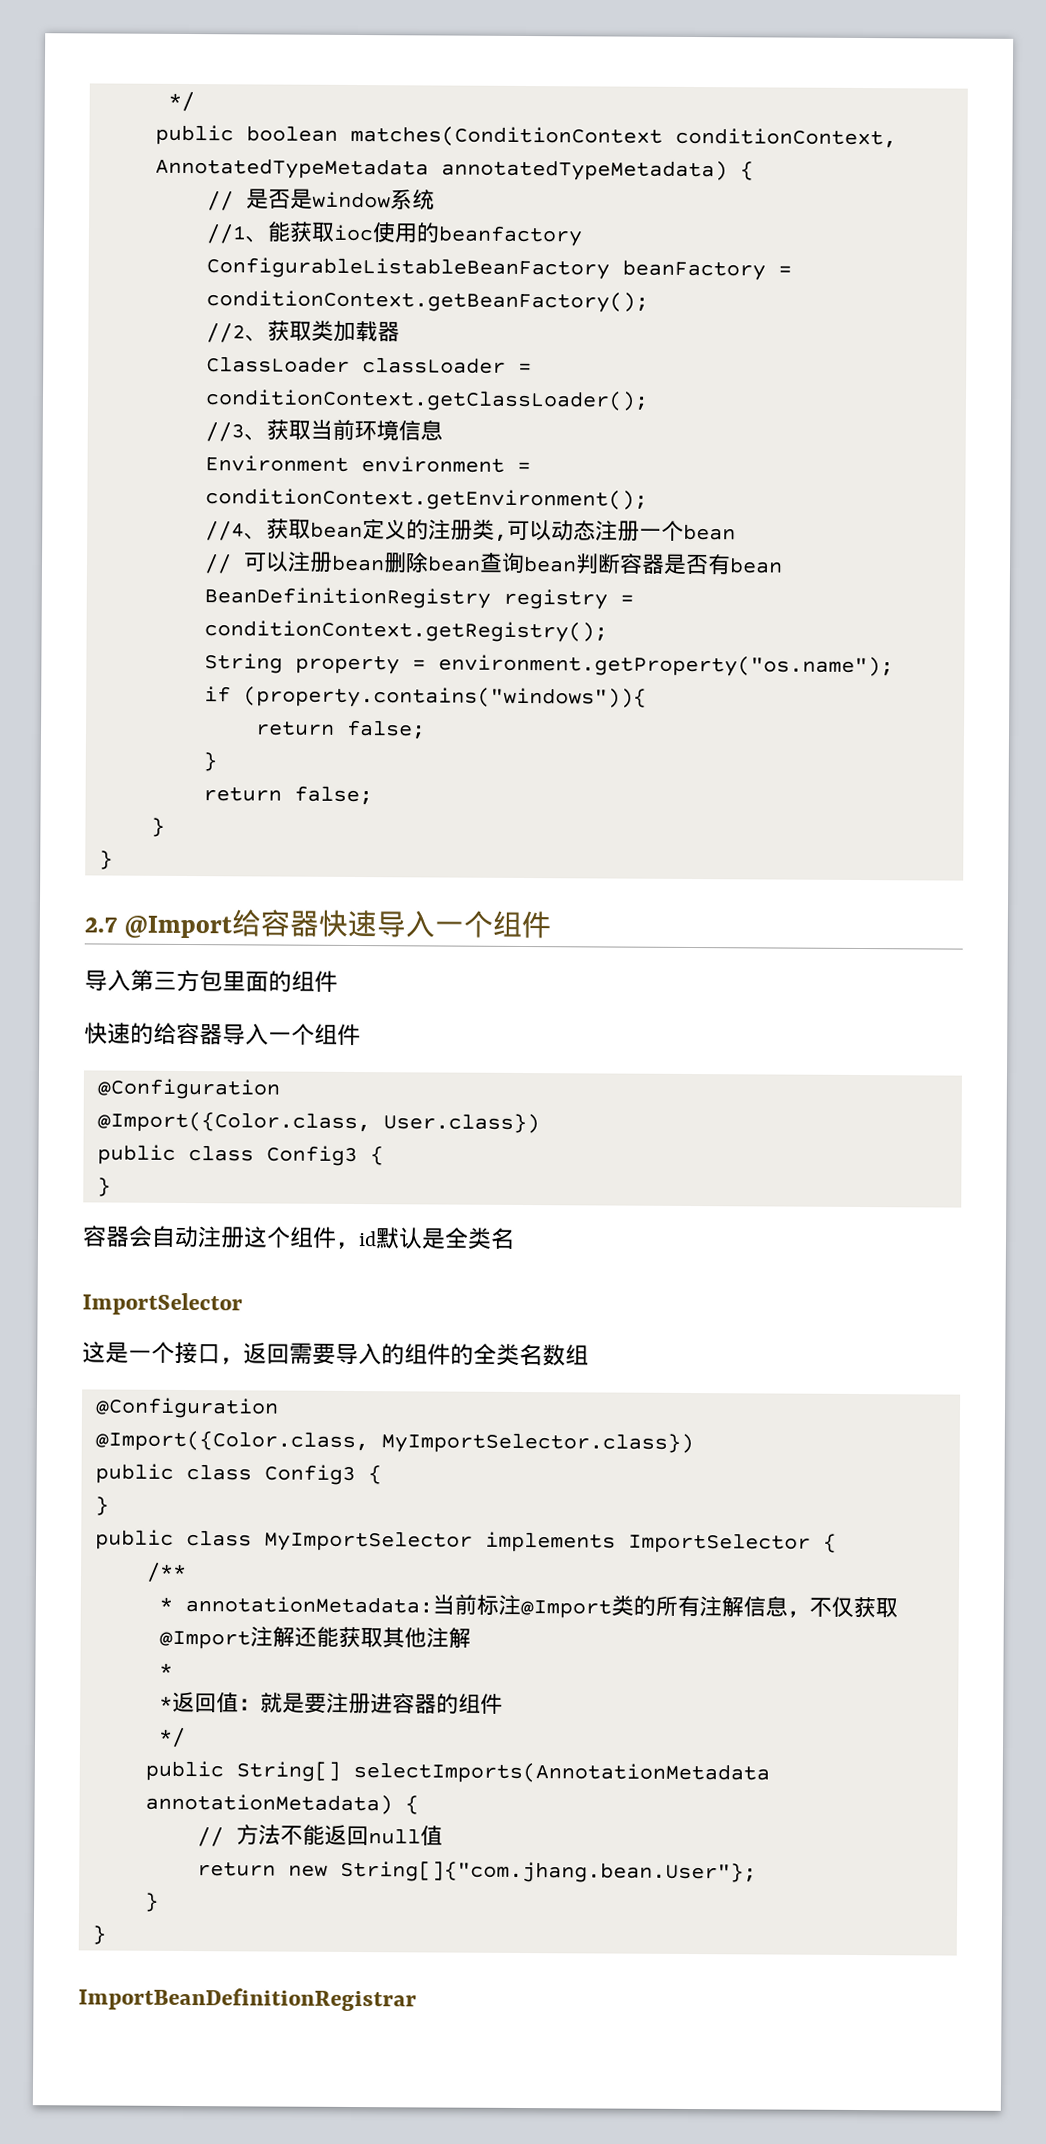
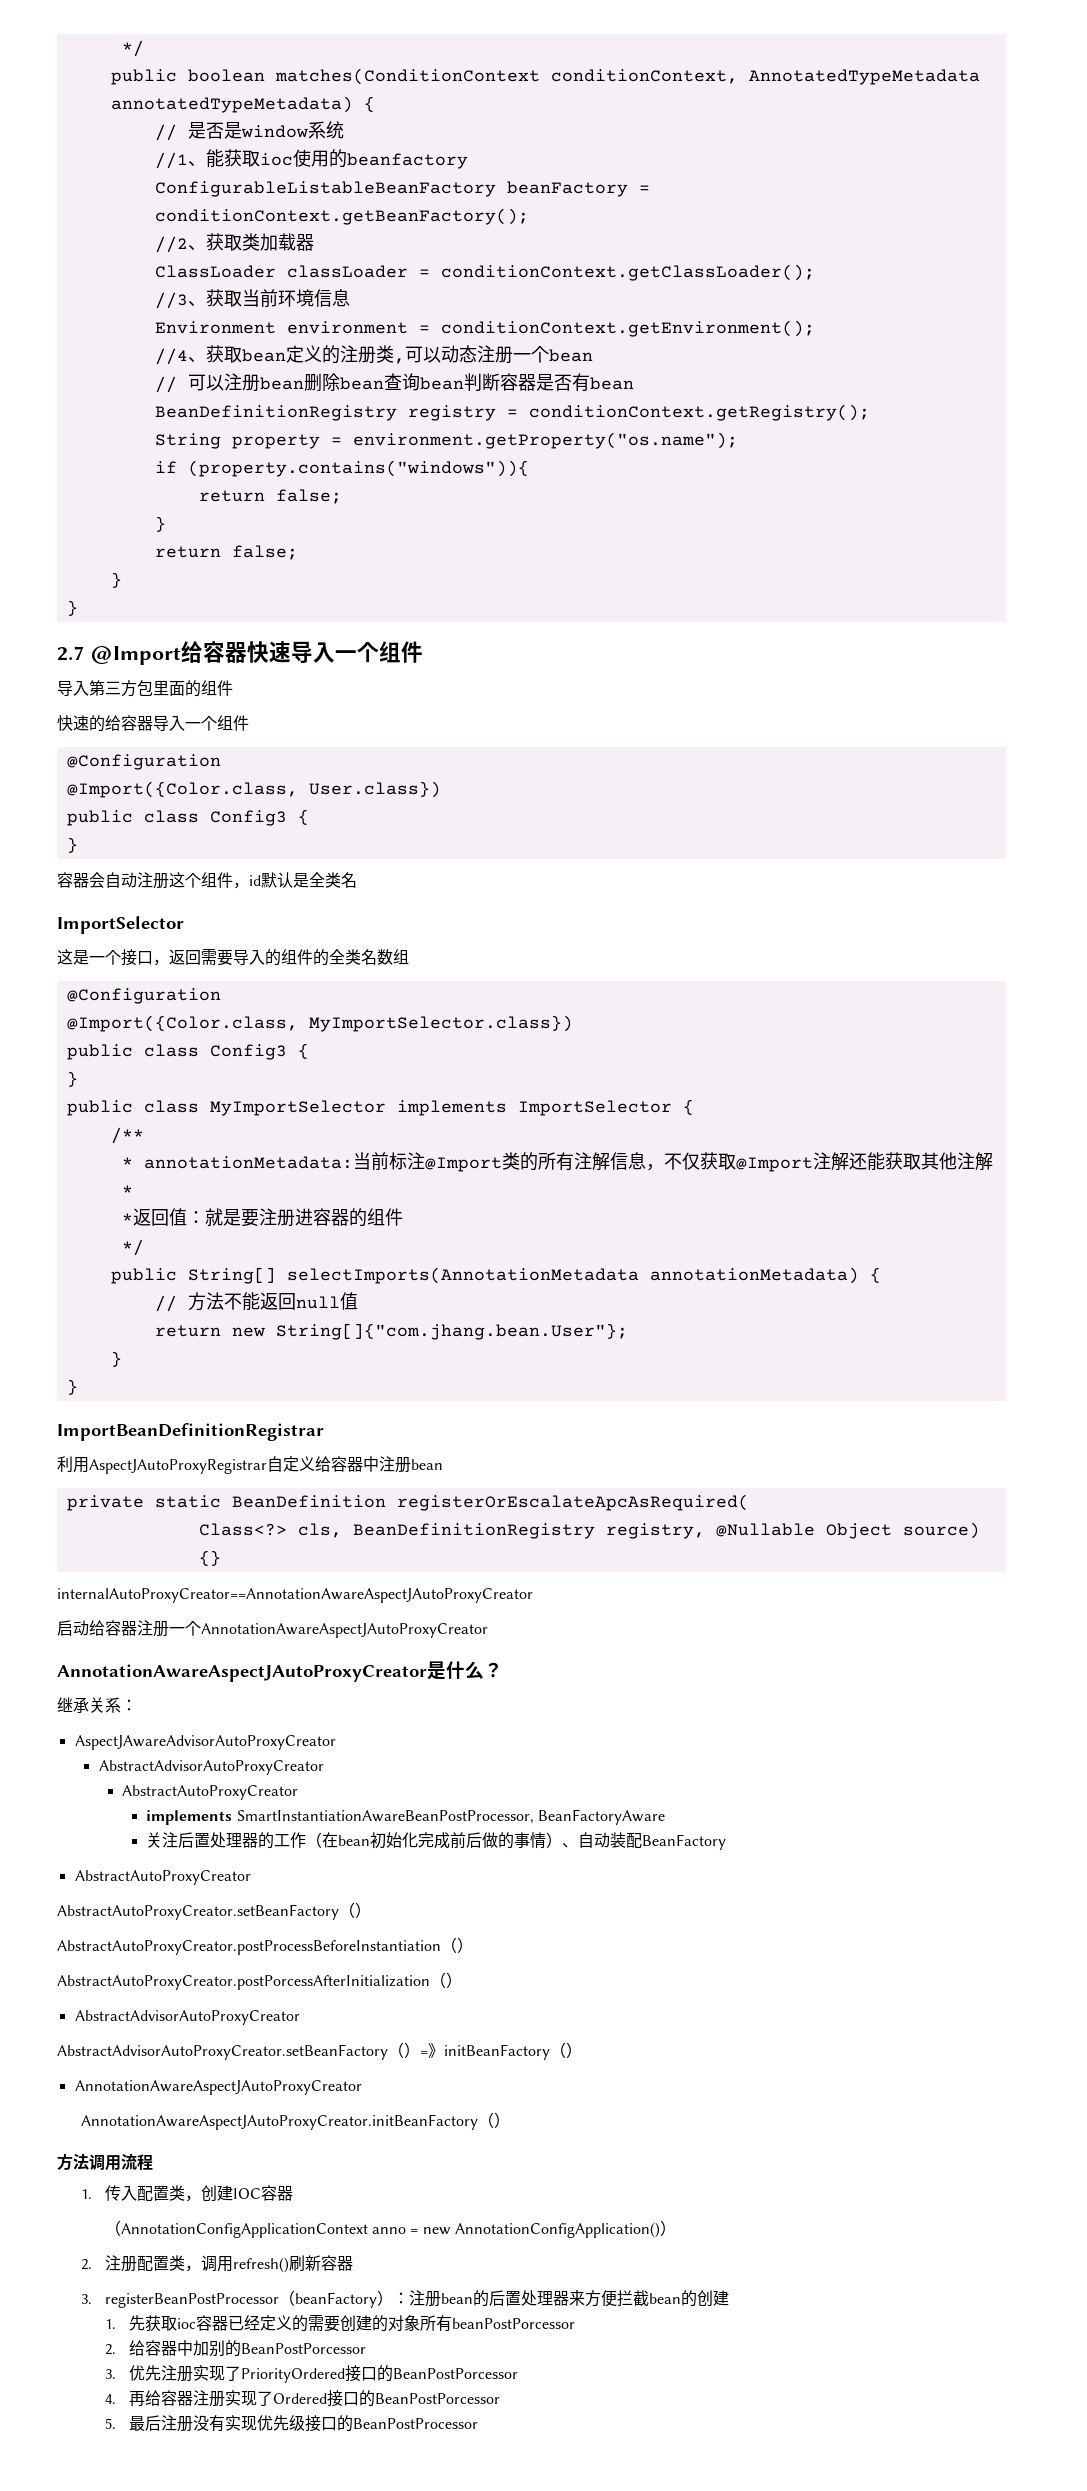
(417, 1999) none -> [57,1456,443,1474] [66,1494,749,1511] [198,1522,980,1539] [198,1550,221,1566] [57,1588,533,1603] [57,1620,488,1638] [57,1661,503,1682] [57,1697,137,1713] [74,1735,336,1750] [98,1760,324,1775] [122,1785,299,1800] [146,1809,666,1825] [146,1832,727,1850] [74,1870,251,1885] [57,1902,371,1920] [57,1937,473,1955] [57,1972,462,1990] [74,2010,300,2025] [57,2042,582,2060] [74,2080,362,2095] [80,2112,510,2130] [57,2153,153,2171] [80,2185,293,2202] [104,2220,677,2238] [80,2255,353,2273] [80,2290,729,2308] [104,2315,575,2332] [104,2340,366,2357] [104,2365,518,2383] [104,2390,500,2407] [104,2415,478,2432] // 利用AspectJAutoProxyRegistrar自定义给容器中注册bean // private static BeanDefinition registerOrEscalateApcAsRequired( // Class<?> cls, BeanDefinitionRegistry registry, @Nullable Object source) {} // internalAutoProxyCreator==AnnotationAwareAspectJAutoProxyCreator // 启动给容器注册一个AnnotationAwareAspectJAutoProxyCreator // AnnotationAwareAspectJAutoProxyCreator是什么？ // 继承关系： // AspectJAwareAdvisorAutoProxyCreator // AbstractAdvisorAutoProxyCreator // AbstractAutoProxyCreator // implements SmartInstantiationAwareBeanPostProcessor, BeanFactoryAware // 关注后置处理器的工作（在bean初始化完成前后做的事情）、自动装配BeanFactory // AbstractAutoProxyCreator // AbstractAutoProxyCreator.setBeanFactory（） // AbstractAutoProxyCreator.postProcessBeforeInstantiation（） // AbstractAutoProxyCreator.postPorcessAfterInitialization（） // AbstractAdvisorAutoProxyCreator // AbstractAdvisorAutoProxyCreator.setBeanFactory（）=》initBeanFactory（） // AnnotationAwareAspectJAutoProxyCreator // AnnotationAwareAspectJAutoProxyCreator.initBeanFactory（） // 方法调用流程 // 1.传入配置类，创建IOC容器 // （AnnotationConfigApplicationContext anno = new AnnotationConfigApplication()） // 2.注册配置类，调用refresh()刷新容器 // 3. registerBeanPostProcessor（beanFactory）：注册bean的后置处理器来方便拦截bean的创建 // 1.先获取ioc容器已经定义的需要创建的对象所有beanPostPorcessor // 2.给容器中加别的BeanPostPorcessor // 3.优先注册实现了PriorityOrdered接口的BeanPostPorcessor // 4.再给容器注册实现了Ordered接口的BeanPostPorcessor // 5.最后注册没有实现优先级接口的BeanPostProcessor

